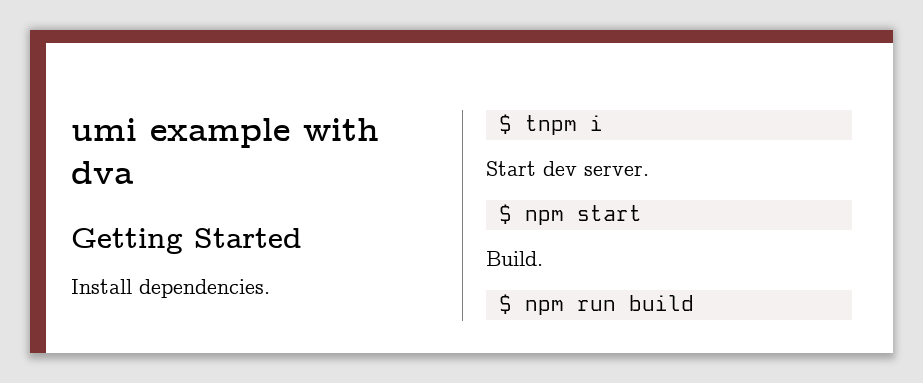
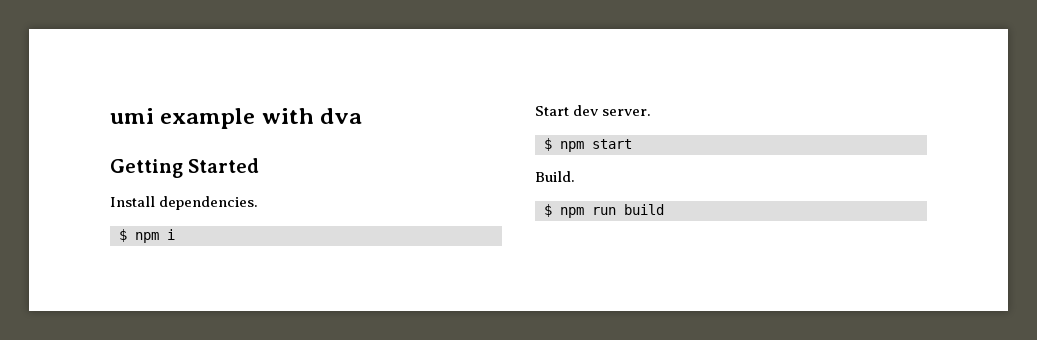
[524,115,577,135] tnpm -> [135,232,159,243] npm

